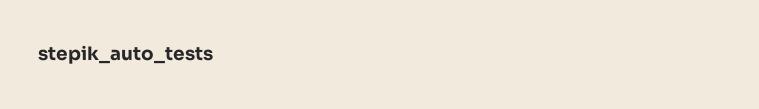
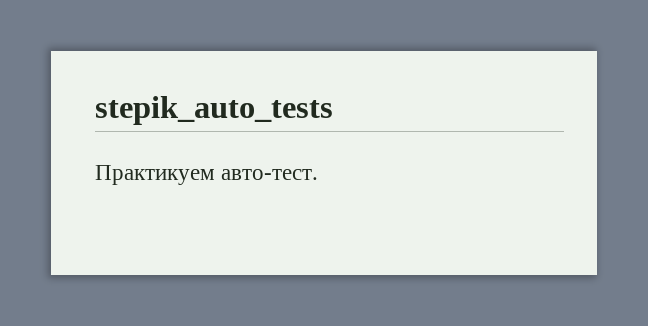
(213, 54) none -> [95,165,319,185] // Практикуем авто-тест.

